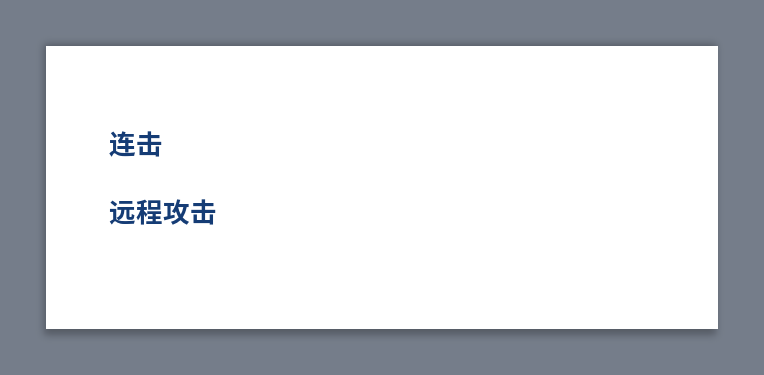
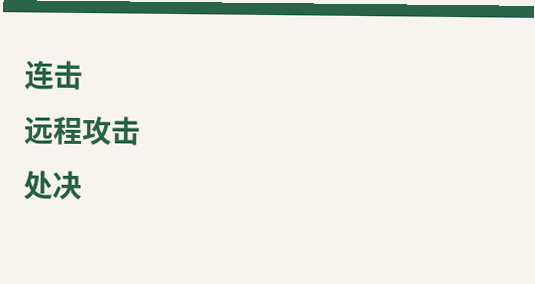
(217, 212) none -> [23,170,82,200] // 处决

